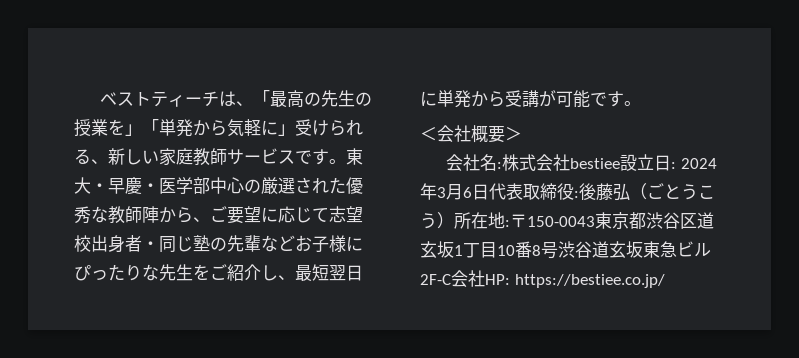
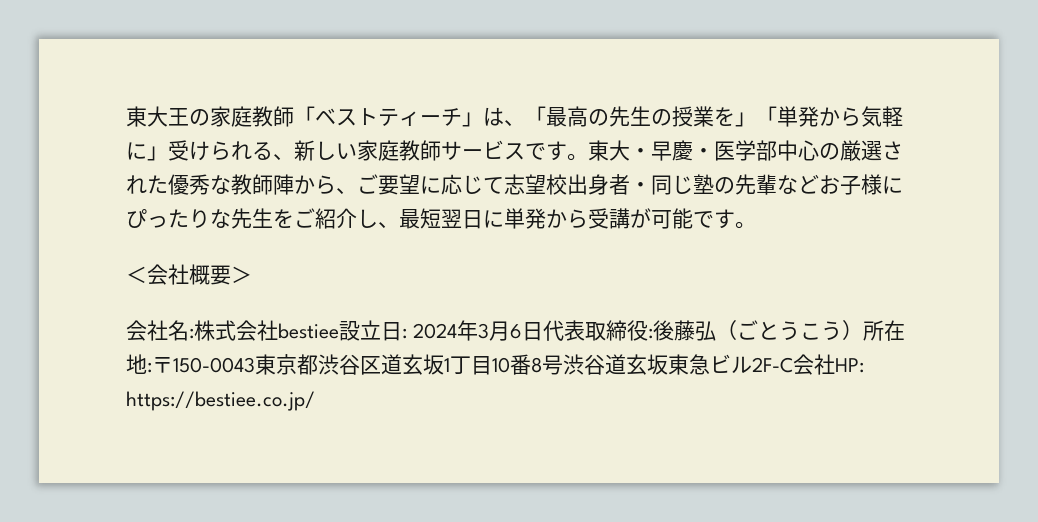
(99, 98) none -> [126,106,315,127] 東大王の家庭教師「
(219, 99) none -> [462,112,483,127] 」

